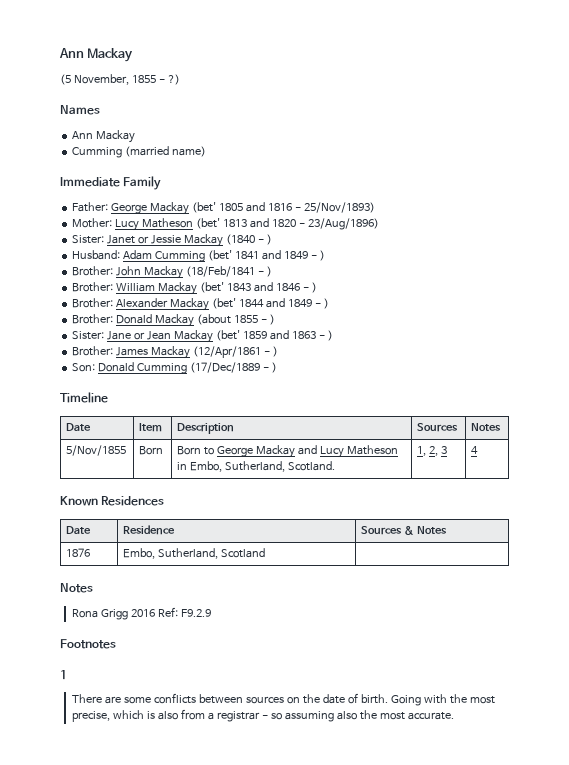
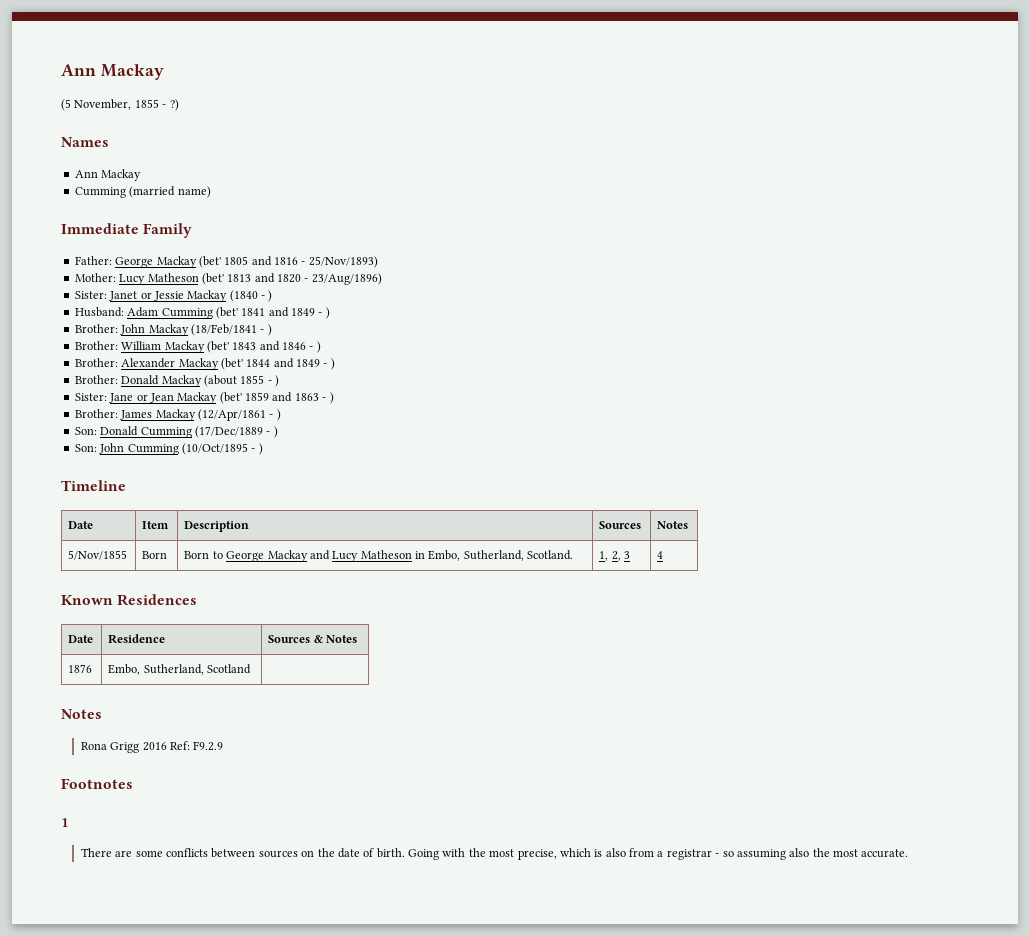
(277, 367) none -> [74,443,263,455] // Son: John Cumming (10/Oct/1895 - )

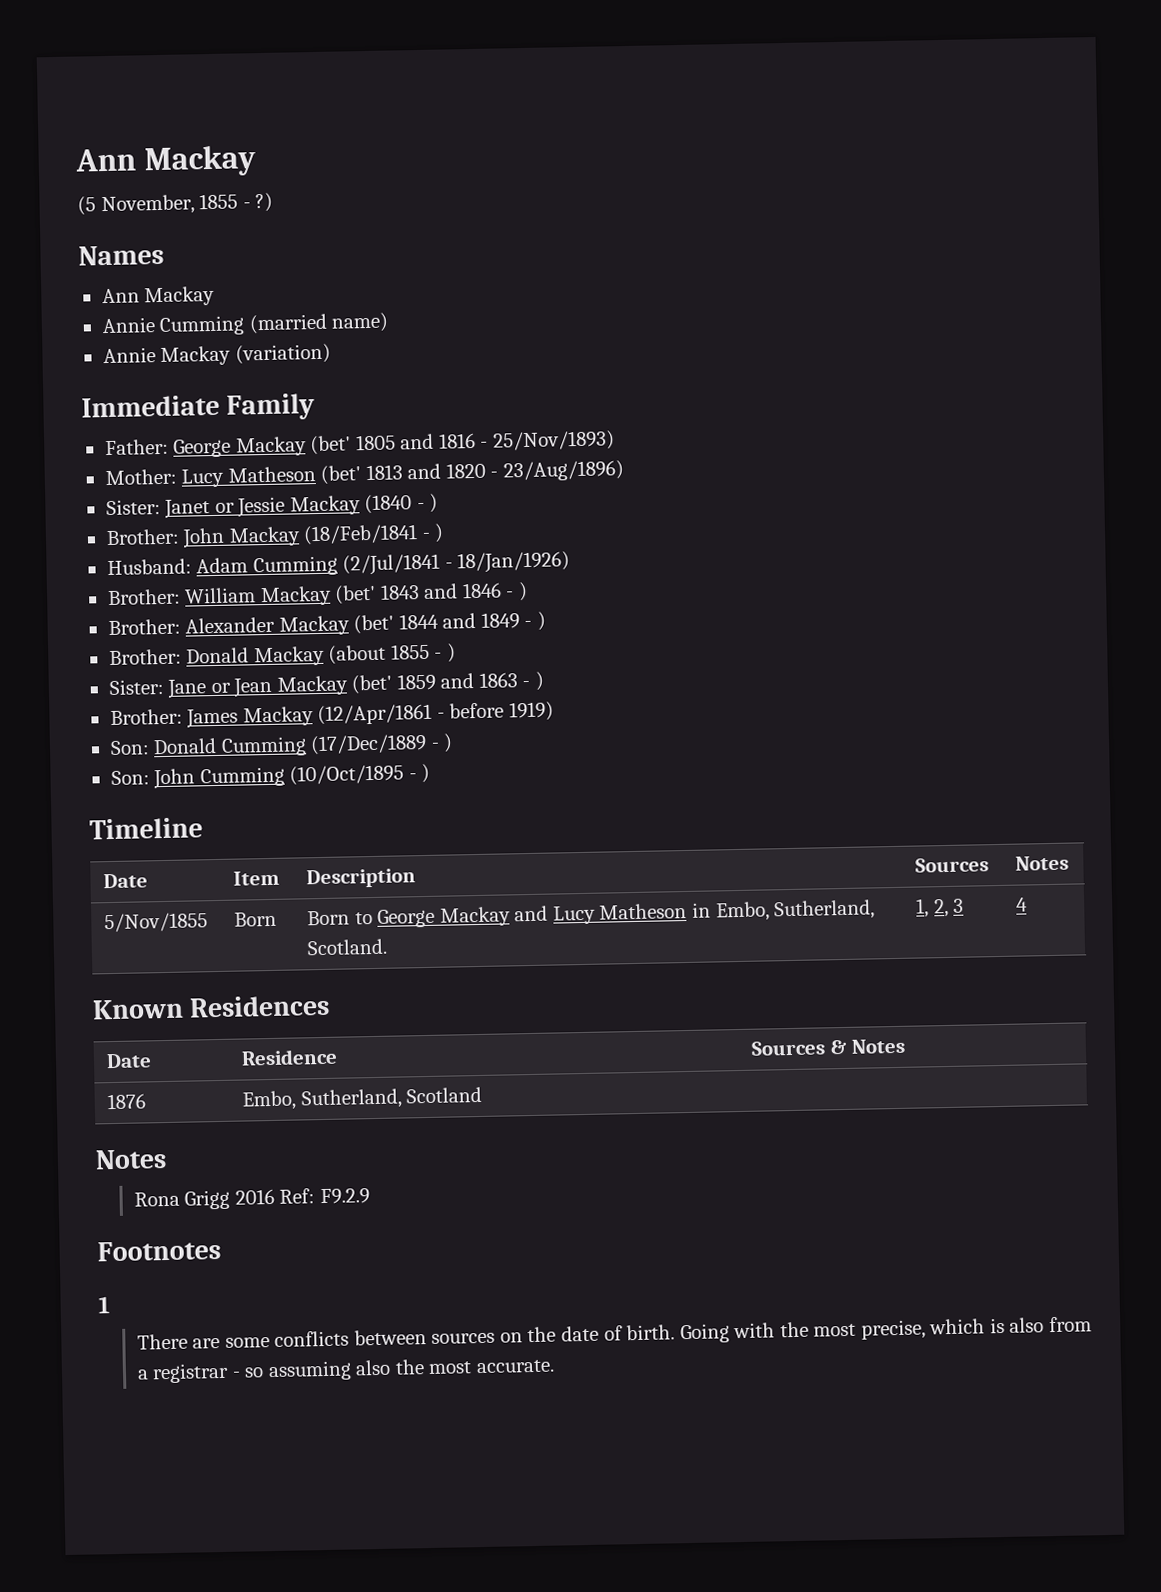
(142, 175) none -> [101,317,156,334] Annie
(211, 192) none -> [102,343,331,366] // Annie Mackay (variation)
[74,307,330,319] // Husband: Adam Cumming (bet' 1841 and 1849 - ) -> (439, 503) none
(272, 330) none -> [106,551,571,577] // Husband: Adam Cumming (2/Jul/1841 - 18/Jan/1926)
[276,409,281,421] ) -> [449,701,554,722] before 1919)

